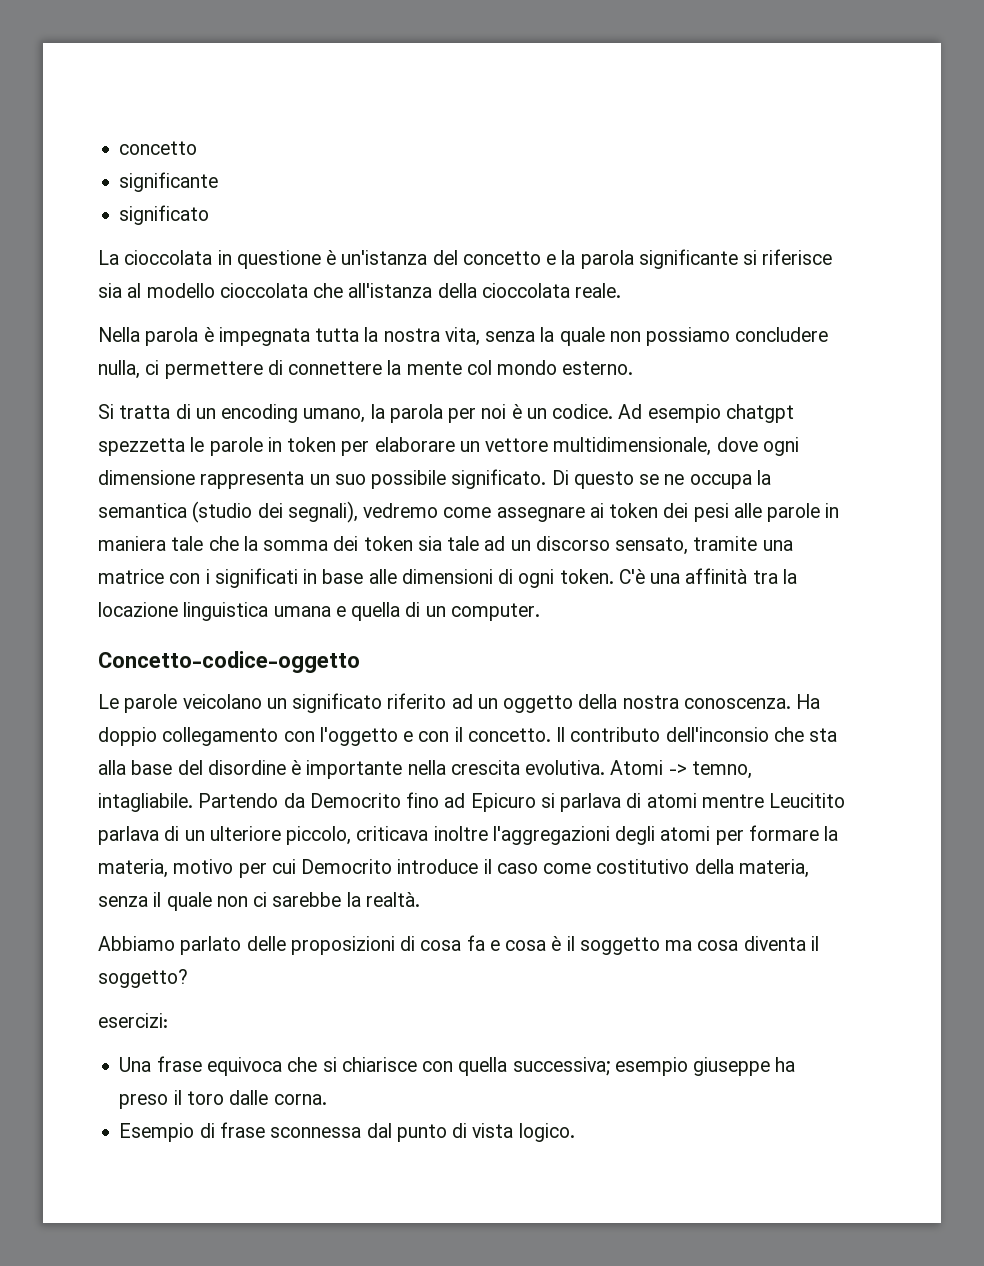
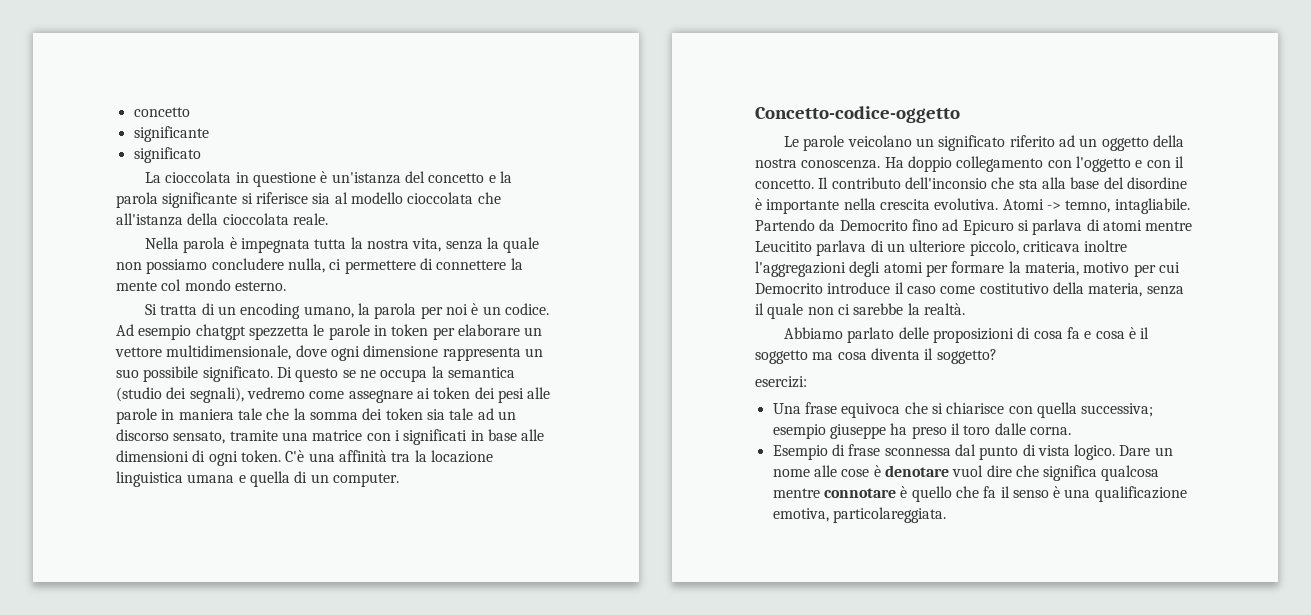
(575, 1132) none -> [1119,445,1173,456] [772,465,1160,481] [772,486,1187,502] [772,507,946,523] Dare un nome alle cose è denotare vuol dire che significa qualcosa mentre connotare è quello che fa il senso è una qualificazione emotiva, particolareggiata.

